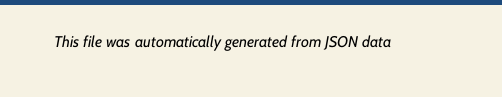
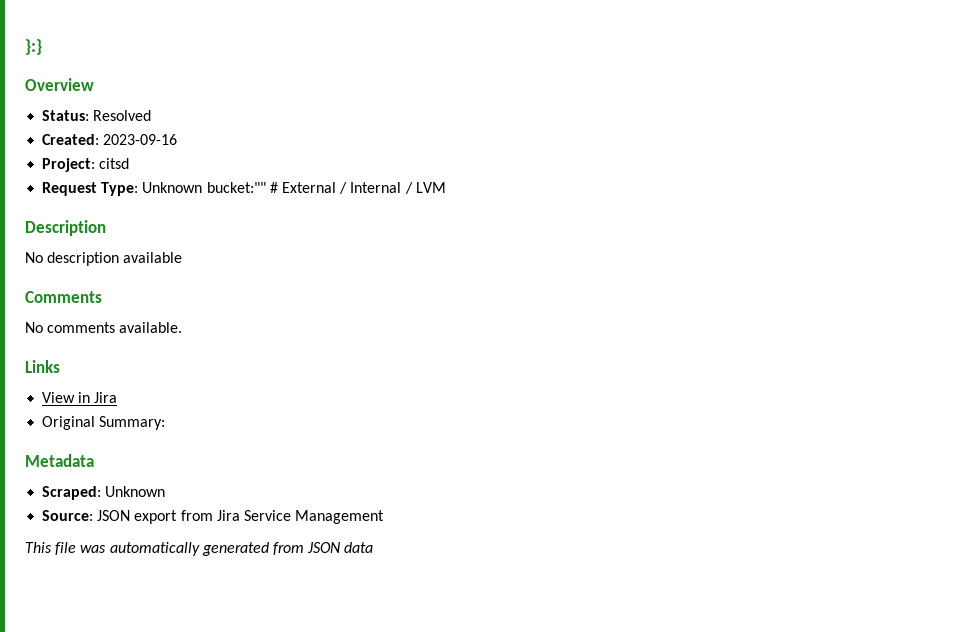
(54, 41) none -> [25,39,42,55] [25,78,94,91] [42,110,152,121] [42,134,178,145] [42,158,130,172] [42,182,446,196] [25,220,106,236] [25,252,183,266] [25,291,102,303] [25,322,183,333] [25,360,60,373] [42,392,118,403] [42,416,166,430] [25,454,94,467] [42,486,166,500] [42,510,385,524] }:} // Overview // Status: Resolved // Created: 2023-09-16 // Project: citsd // Request Type: Unknown bucket:"" # External / Internal / LVM // Description // No description available // Comments // No comments available. // Links // View in Jira // Original Summary: // Metadata // Scraped: Unknown // Source: JSON export from Jira Service Management //

